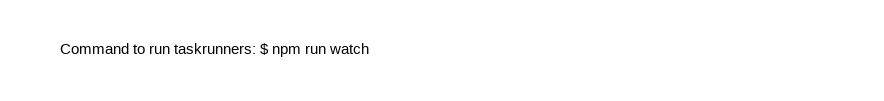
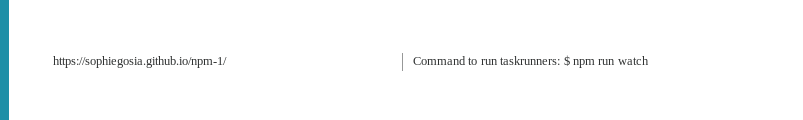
(60, 48) none -> [53,56,227,68] https://sophiegosia.github.io/npm-1/ //

